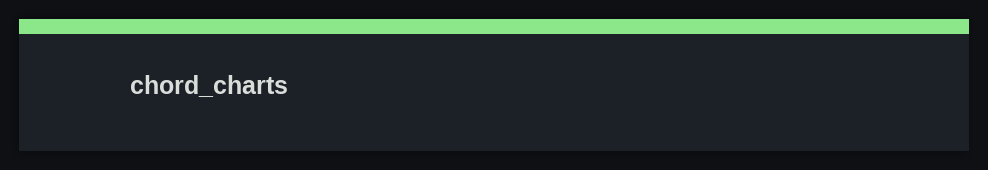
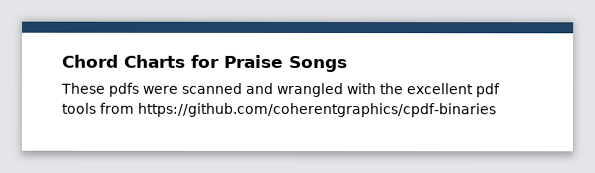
[130,75,288,97] chord_charts -> [62,54,348,73] [60,82,501,98] [61,102,496,118] Chord Charts for Praise Songs // These pdfs were scanned and wrangled with the excellent pdf tools from https://github.com/coherentgraphics/cpdf-binaries

